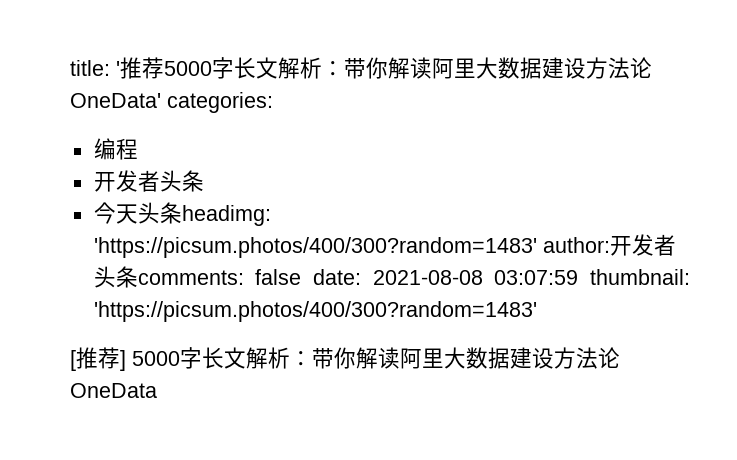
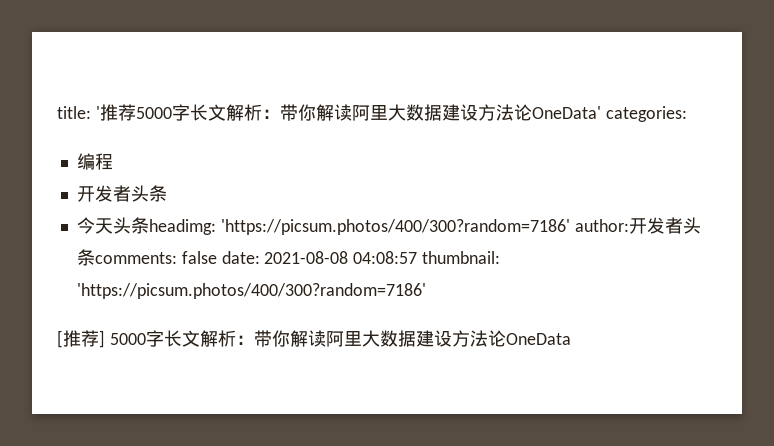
[93,237,537,258] 'https://picsum.photos/400/300?random=1483' -> [220,219,570,235] 'https://picsum.photos/400/300?random=7186'
[494,269,690,285] [93,301,537,322] 03:07:59 thumbnail: 'https://picsum.photos/400/300?random=1483' -> [353,251,501,264] [76,283,426,299] 04:08:57 thumbnail: 'https://picsum.photos/400/300?random=7186'

